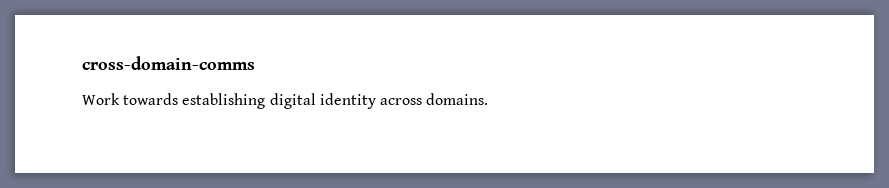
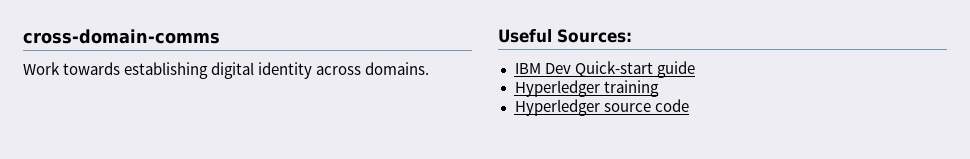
(489, 99) none -> [498,29,632,43] [514,61,695,78] [514,80,659,97] [514,99,689,116] // Useful Sources: // IBM Dev Quick-start guide // Hyperledger training // Hyperledger source code

